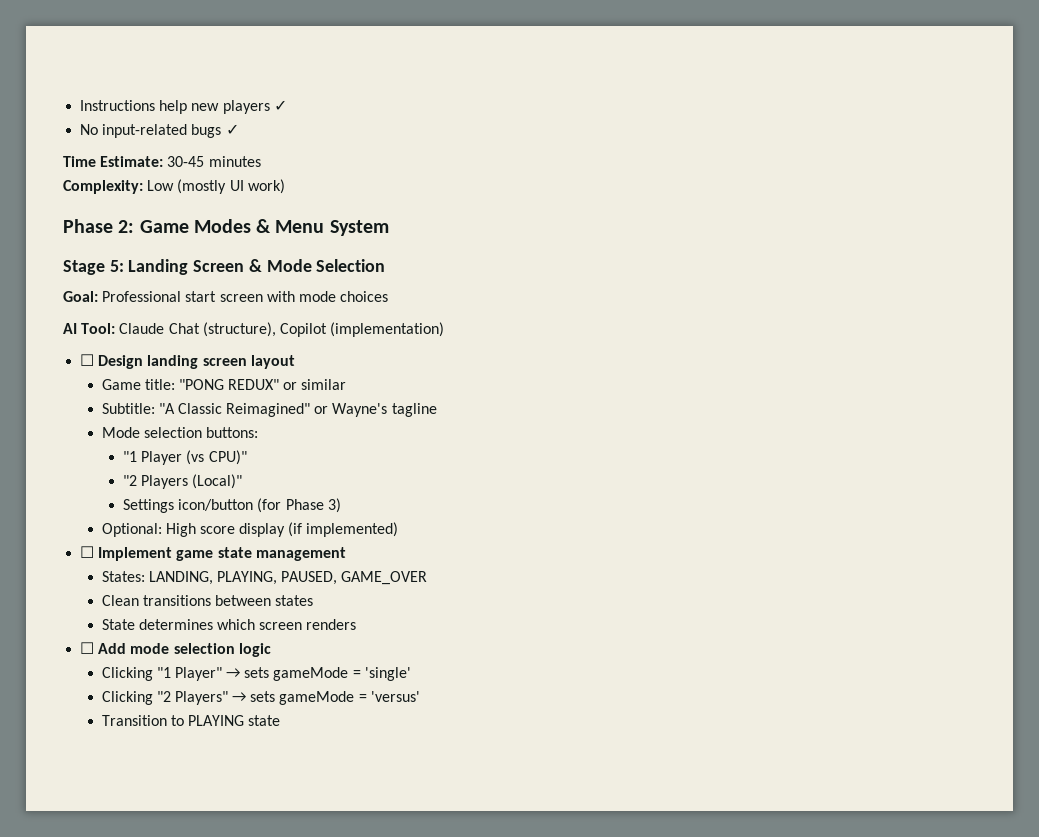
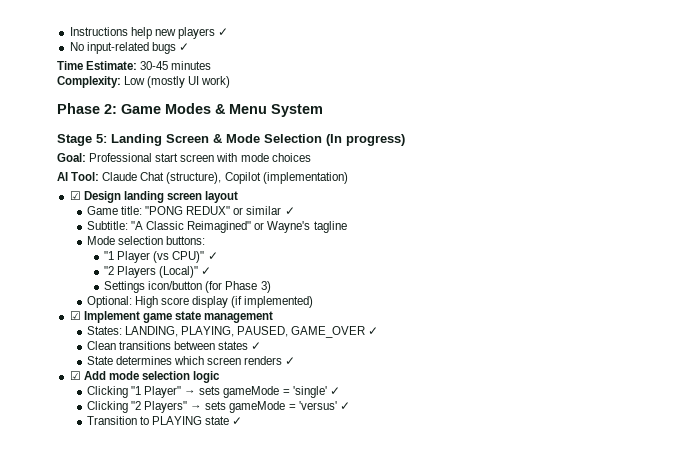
(386, 265) none -> [326,134,405,146] (In progress)
[80,354,95,366] ☐ -> [69,191,81,200] ☑
(347, 384) none -> [284,207,295,215] ✓
(247, 457) none -> [207,252,218,260] ✓
(243, 481) none -> [201,267,212,275] ✓
[80,546,95,558] ☐ -> [69,311,81,320] ☑
(428, 578) none -> [368,327,379,335] ✓
(314, 600) none -> [251,342,262,350] ✓
[80,642,95,654] // ☐ -> [285,357,296,365] [69,371,81,380] ✓ // ☑
(411, 674) none -> [329,387,340,395] ✓
(420, 696) none -> [339,402,350,410] ✓
(281, 720) none -> [232,417,243,425] ✓

